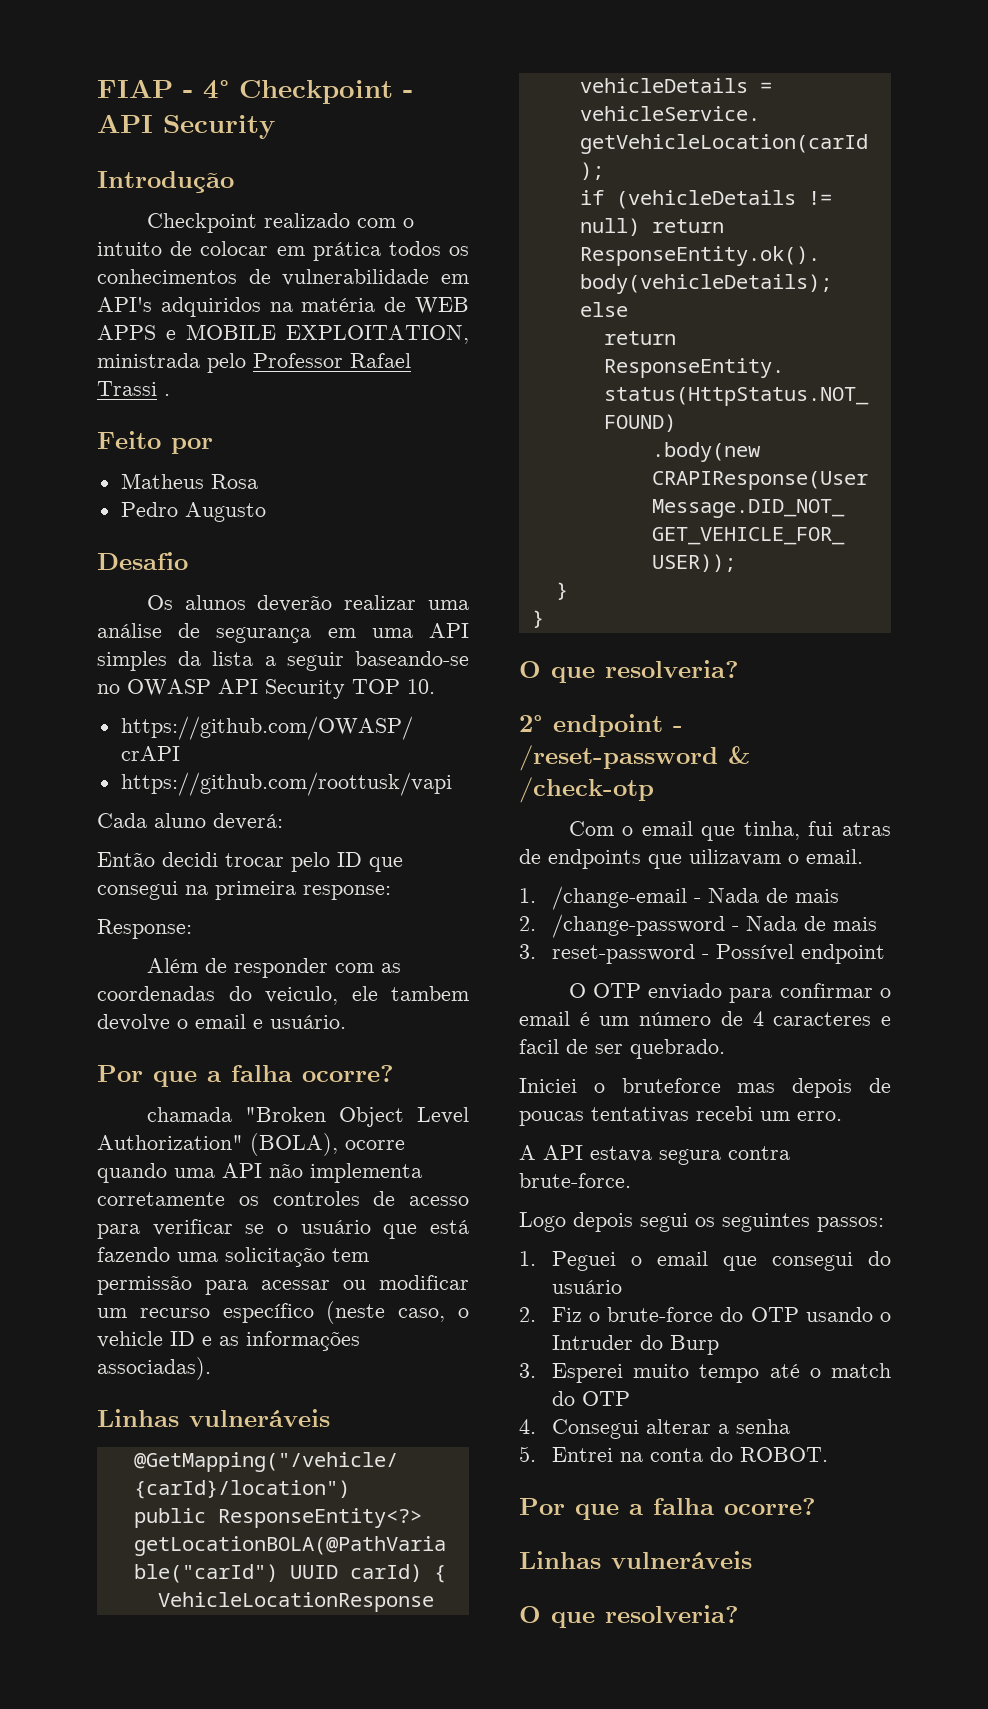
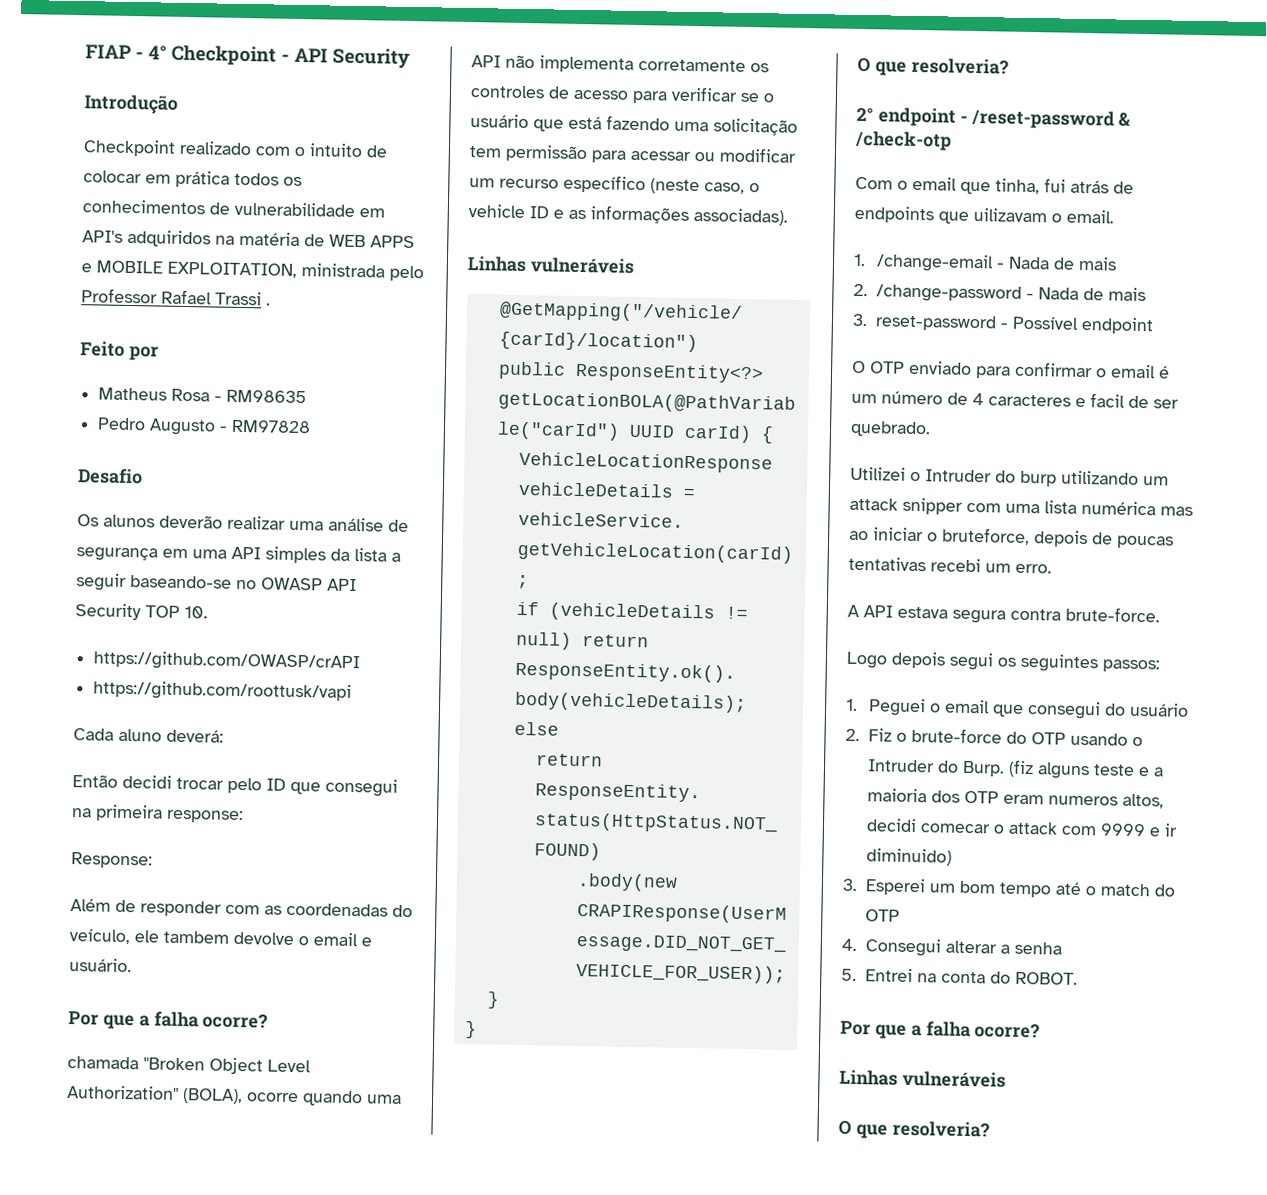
(258, 481) none -> [214,389,308,404] - RM98635
(266, 512) none -> [219,419,312,434] - RM97828
[265,986,338,1005] veiculo, -> [69,928,131,945] veículo,
[842,822,891,836] atras -> [1070,179,1109,194] atrás
[519,1078,776,1093] Iniciei o bruteforce mas -> [850,466,1169,487] [849,497,1193,516] [849,527,1030,546] Utilizei o Intruder do burp utilizando um attack snipper com uma lista numérica mas ao iniciar o bruteforce,
[669,1335,719,1355] Burp -> [962,759,1165,780] [867,788,1165,809] [866,818,1179,837] [866,848,953,866] Burp. (fiz alguns teste e a maioria dos OTP eram numeros altos, decidi comecar o attack com 9999 e ir diminuido)
[633,1364,690,1378] muito -> [929,880,997,894] um bom

